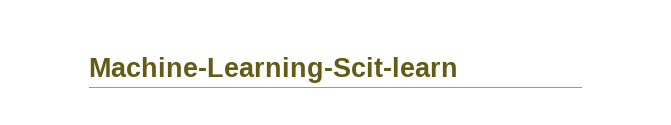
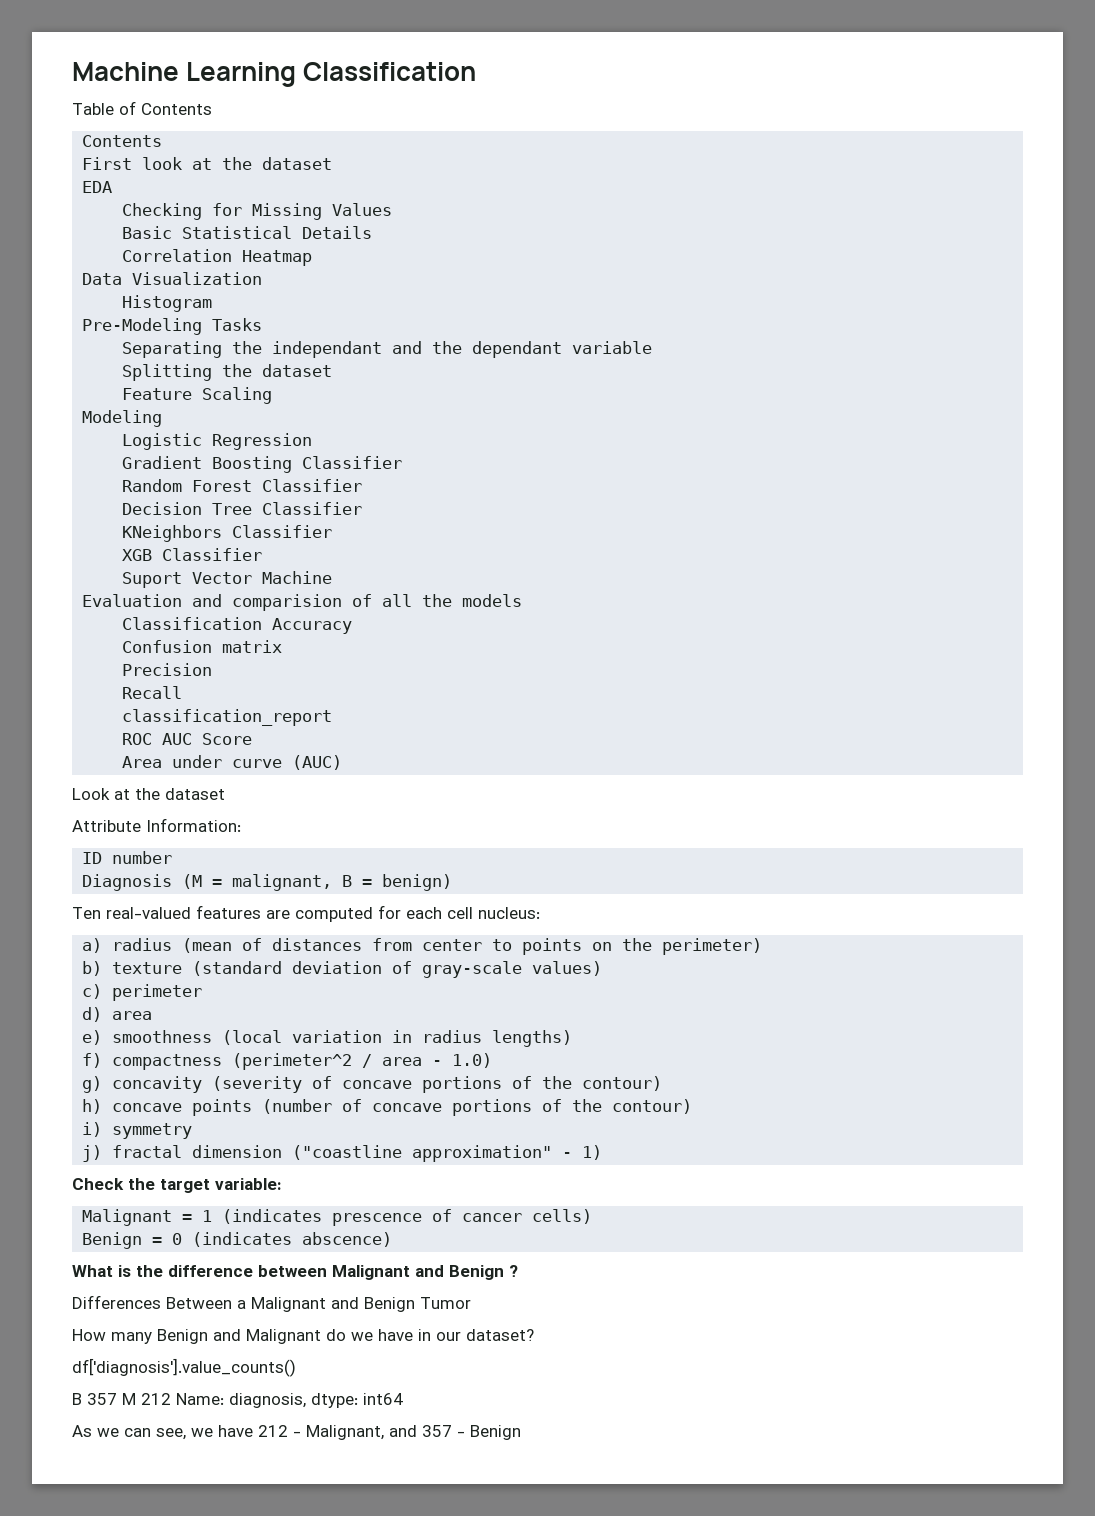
[89,57,458,83] Machine-Learning-Scit-learn -> [72,62,477,87] [72,101,212,115] [82,135,163,147] [82,157,333,170] [82,181,113,193] [122,203,393,220] [122,226,373,239] [122,249,313,266] [82,272,263,285] [122,295,213,312] [82,318,263,335] [122,341,653,358] [122,364,333,381] [122,387,273,404] [82,410,163,427] [122,433,313,450] [122,456,403,473] [122,479,363,492] [122,502,363,515] [122,525,333,542] [122,548,263,561] [122,571,333,588] [82,594,523,611] [122,617,353,634] [122,640,283,653] [122,663,213,676] [122,686,183,699] [122,709,333,726] [122,733,253,745] [122,755,343,770] [72,788,225,800] [72,818,241,832] [82,851,173,864] [82,874,453,891] [72,905,540,922] [82,938,763,955] [82,961,603,978] [82,984,203,1001] [82,1007,153,1022] [82,1030,573,1047] [82,1053,493,1070] [82,1076,663,1093] [82,1099,693,1116] [82,1122,193,1139] [82,1145,603,1162] [72,1178,282,1193] [82,1209,593,1226] [82,1232,393,1249] [72,1265,518,1280] [72,1295,471,1312] [72,1329,534,1344] [72,1358,296,1377] [72,1393,403,1408] [72,1425,521,1440] Machine Learning Classification // Table of Contents // Contents // First look at the dataset // EDA // Checking for Missing Values // Basic Statistical Details // Correlation Heatmap // Data Visualization // Histogram // Pre-Modeling Tasks // Separating the independant and the dependant variable // Splitting the dataset // Feature Scaling // Modeling // Logistic Regression // Gradient Boosting Classifier // Random Forest Classifier // Decision Tree Classifier // KNeighbors Classifier // XGB Classifier // Suport Vector Machine // Evaluation and comparision of all the models // Classification Accuracy // Confusion matrix // Precision // Recall // classification_report // ROC AUC Score // Area under curve (AUC) // Look at the dataset // Attribute Information: // ID number // Diagnosis (M = malignant, B = benign) // Ten real-valued features are computed for each cell nucleus: // a) radius (mean of distances from center to points on the perimeter) // b) texture (standard deviation of gray-scale values) // c) perimeter // d) area // e) smoothness (local variation in radius lengths) // f) compactness (perimeter^2 / area - 1.0) // g) concavity (severity of concave portions of the contour) // h) concave points (number of concave portions of the contour) // i) symmetry // j) fractal dimension ("coastline approximation" - 1) // Check the target variable: // Malignant = 1 (indicates prescence of cancer cells) // Benign = 0 (indicates abscence) // What is the difference between Malignant and Benign ? // Differences Between a Malignant and Benign Tumor // How many Benign and Malignant do we have in our dataset? // df['diagnosis'].value_counts() // B 357 M 212 Name: diagnosis, dtype: int64 // As we can see, we have 212 - Malignant, and 357 - Benign

